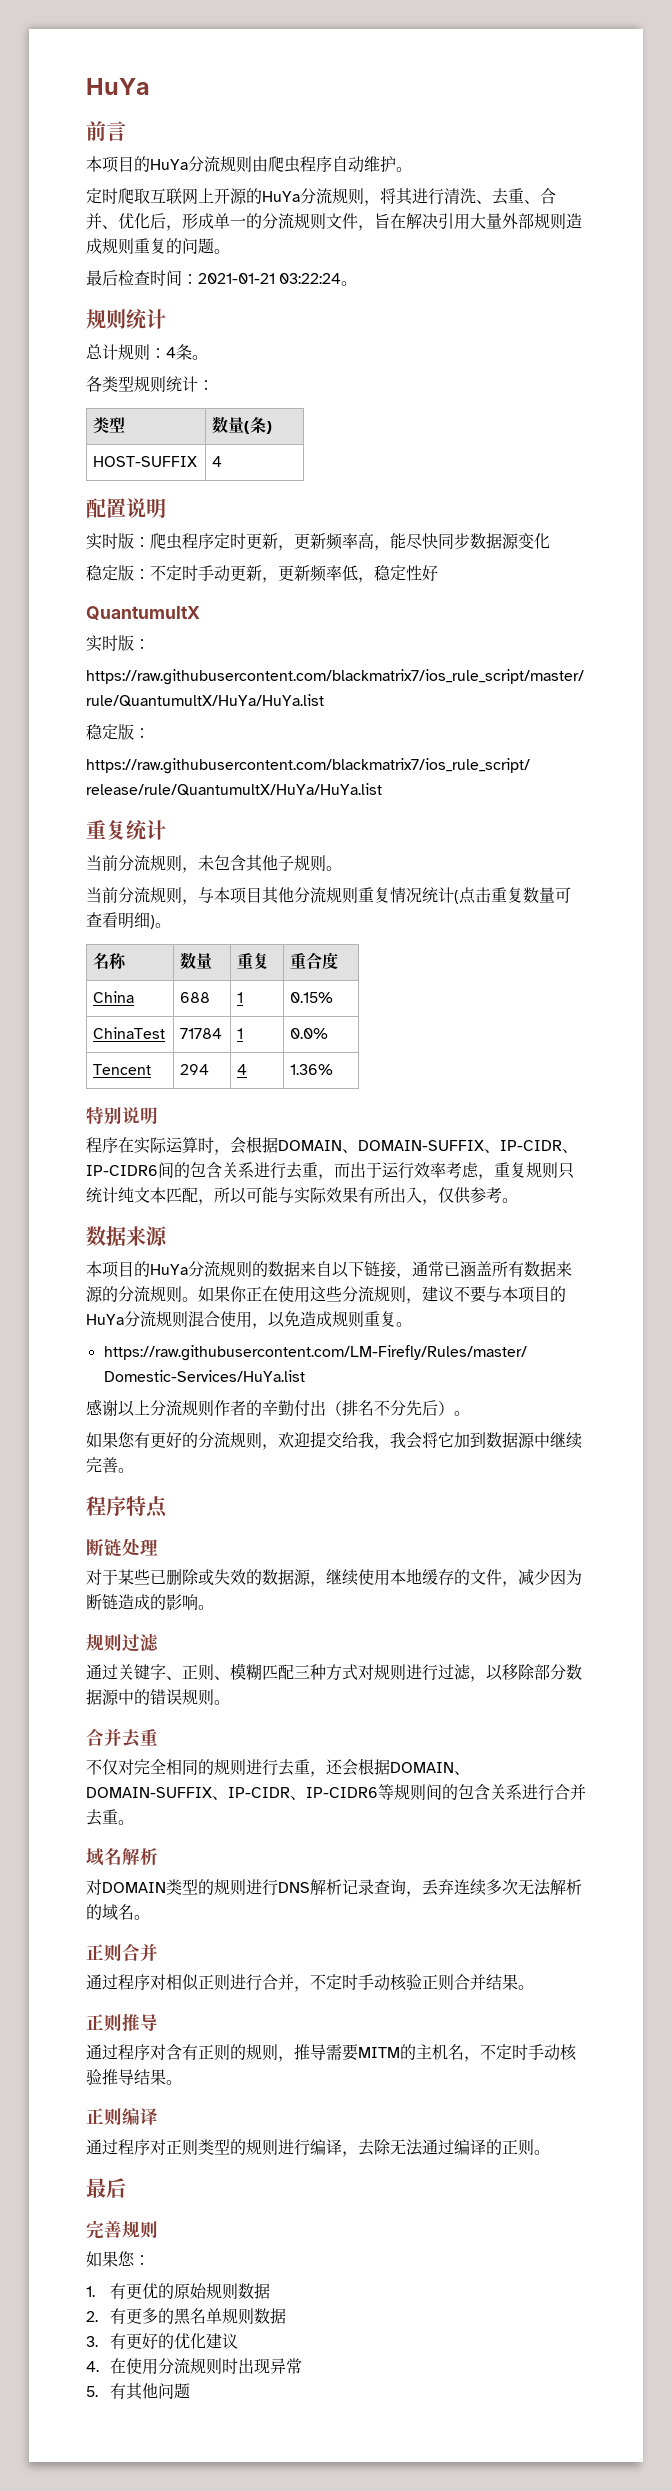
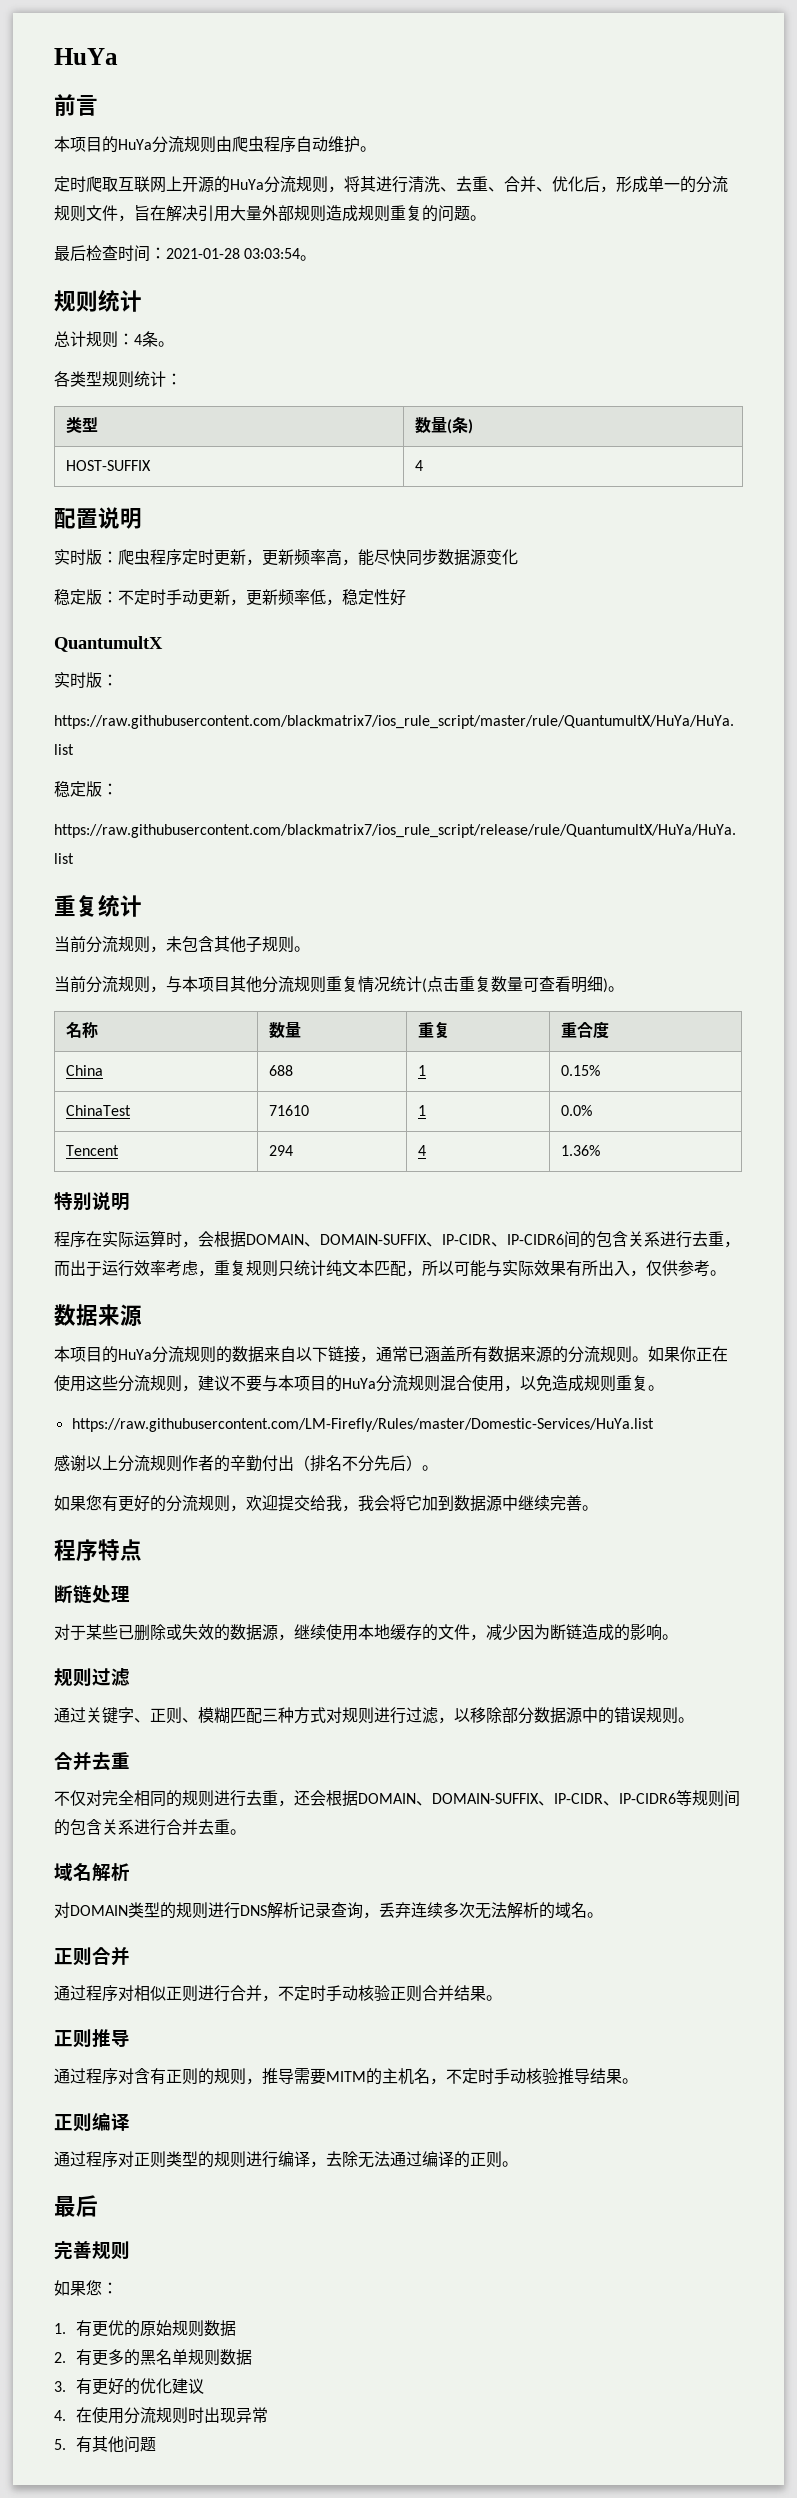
[198,273,342,284] 2021-01-21 03:22:24 -> [166,248,301,259] 2021-01-28 03:03:54
[180,1028,223,1039] 71784 -> [269,1105,310,1116] 71610

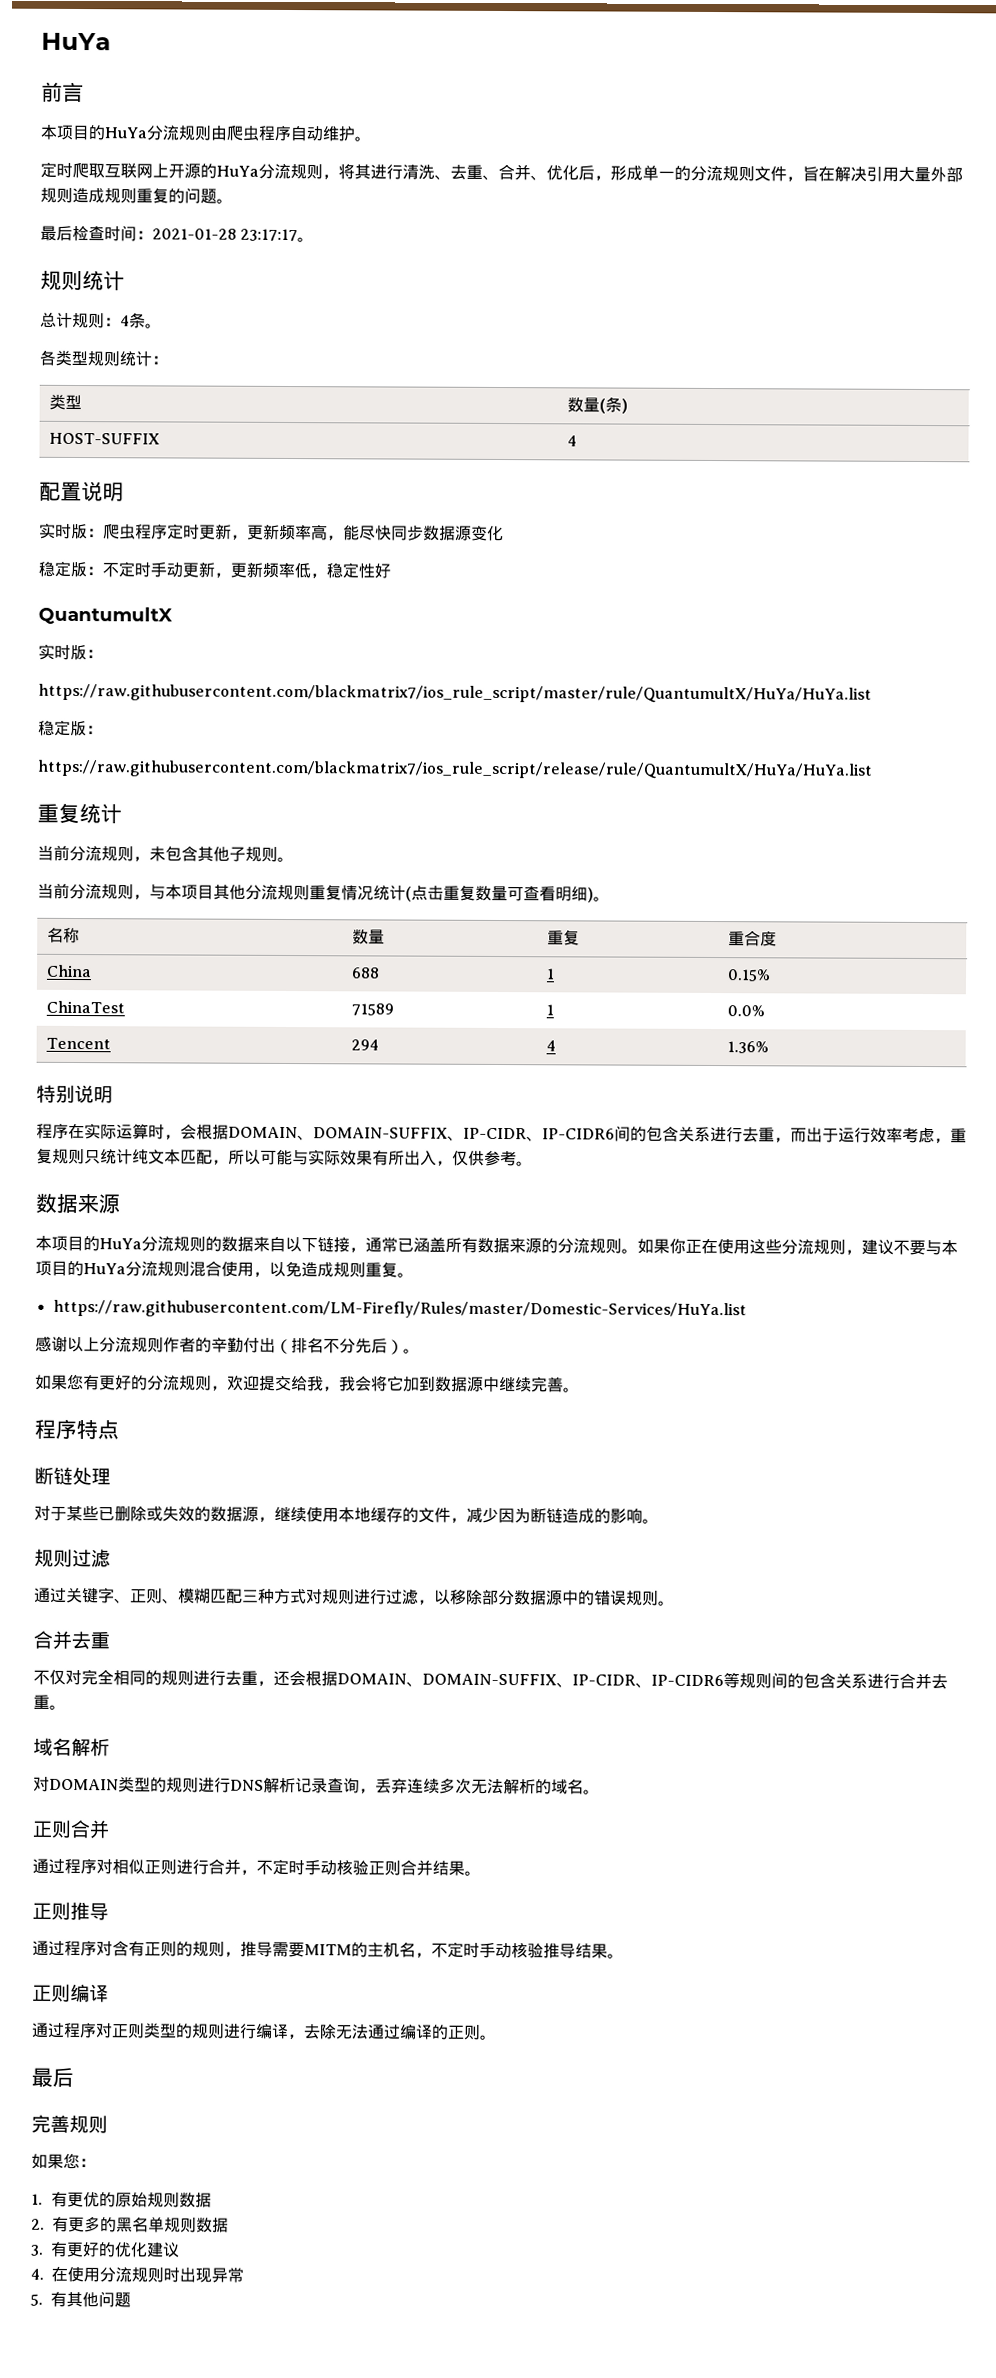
[244,248,301,259] 03:03:54 -> [240,228,299,242] 23:17:17
[269,1105,310,1116] 71610 -> [351,1003,395,1016] 71589

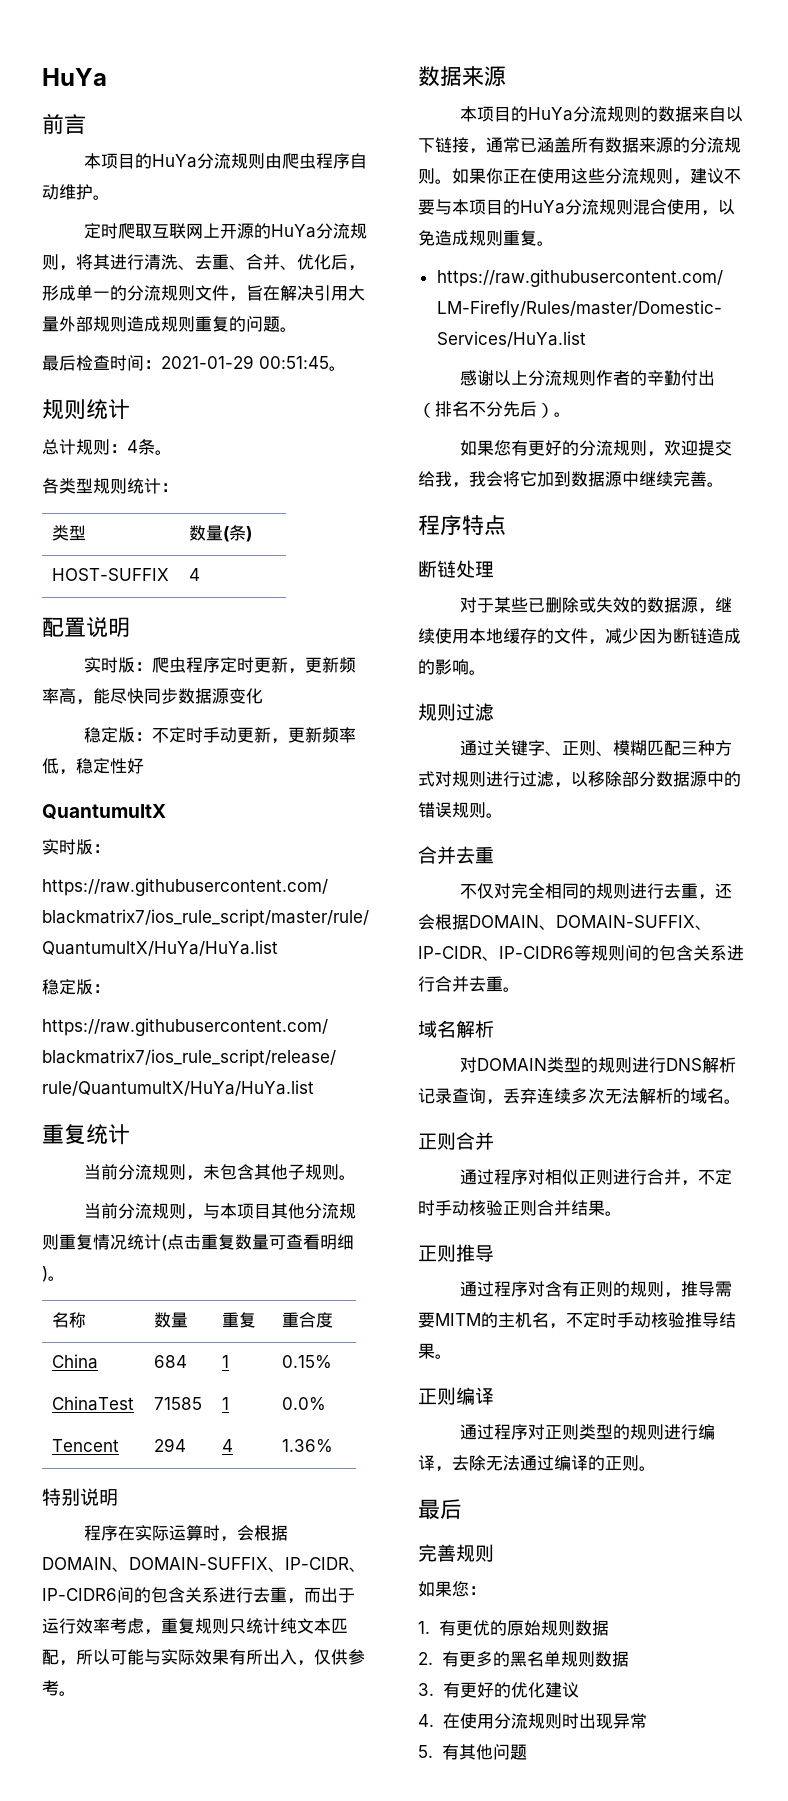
[152,228,299,242] 2021-01-28 23:17:17 -> [161,355,329,369] 2021-01-29 00:51:45
[351,967,381,979] 688 -> [153,1355,187,1368] 684
[351,1003,395,1016] 71589 -> [153,1397,202,1410] 71585

